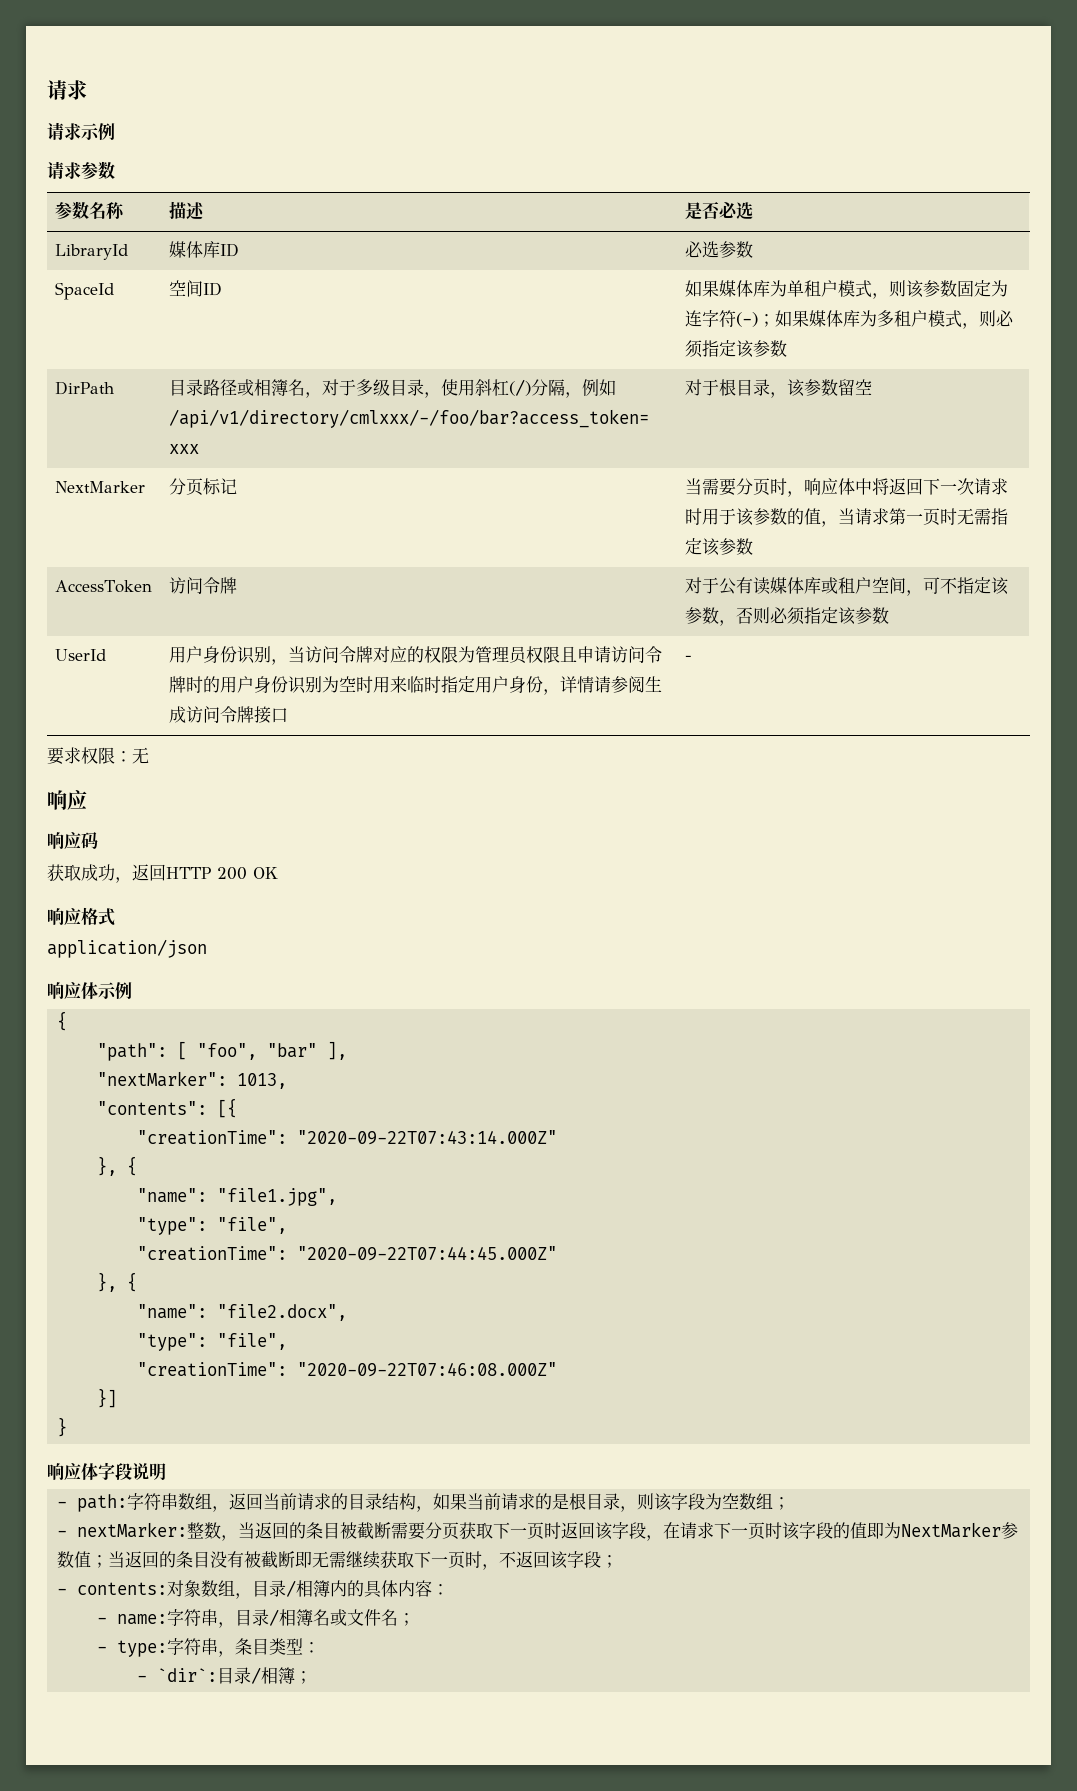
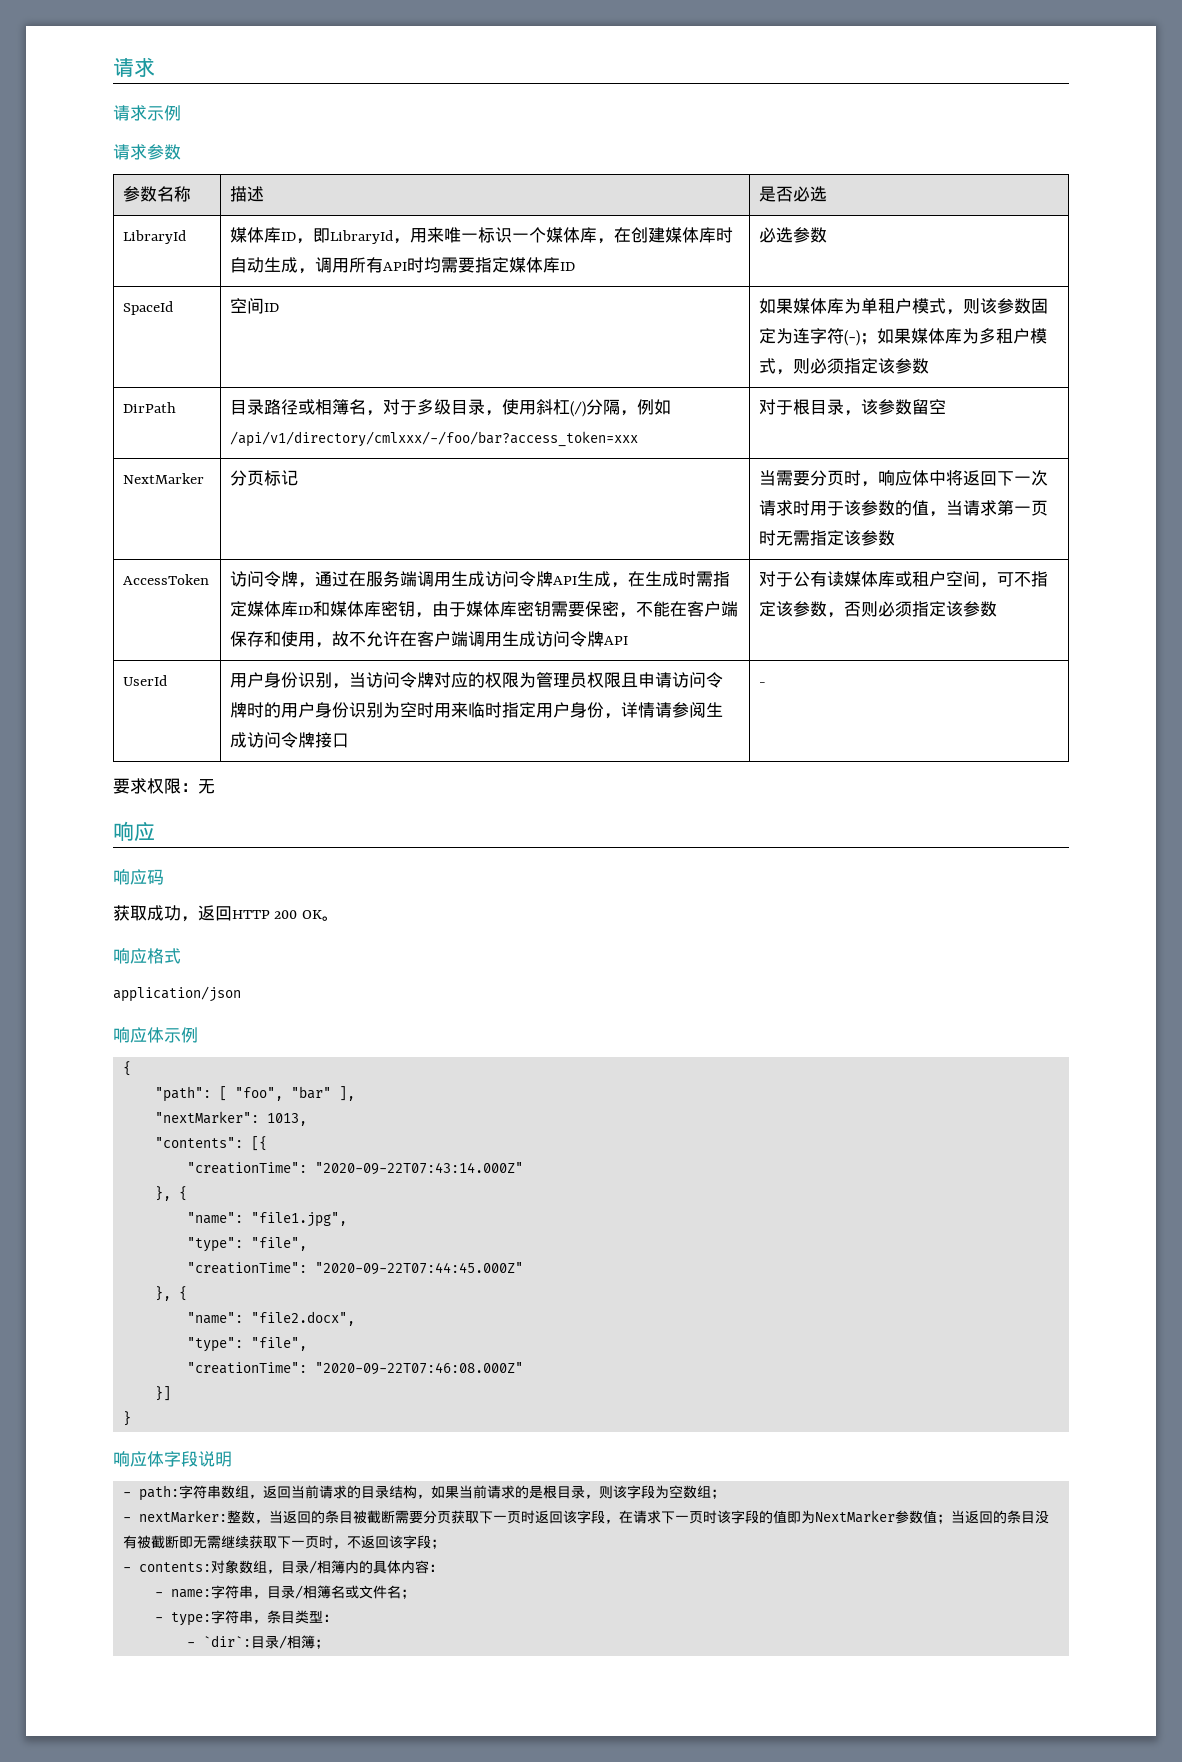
(240, 250) none -> [296,227,734,244] [230,257,576,274] ，即LibraryId，用来唯一标识一个媒体库，在创建媒体库时自动生成，调用所有API时均需要指定媒体库ID
(238, 585) none -> [298,571,731,588] [230,601,739,618] [230,631,629,648] ，通过在服务端调用生成访问令牌API生成，在生成时需指定媒体库ID和媒体库密钥，由于媒体库密钥需要保密，不能在客户端保存和使用，故不允许在客户端调用生成访问令牌API
(278, 873) none -> [321,916,339,921] 。

